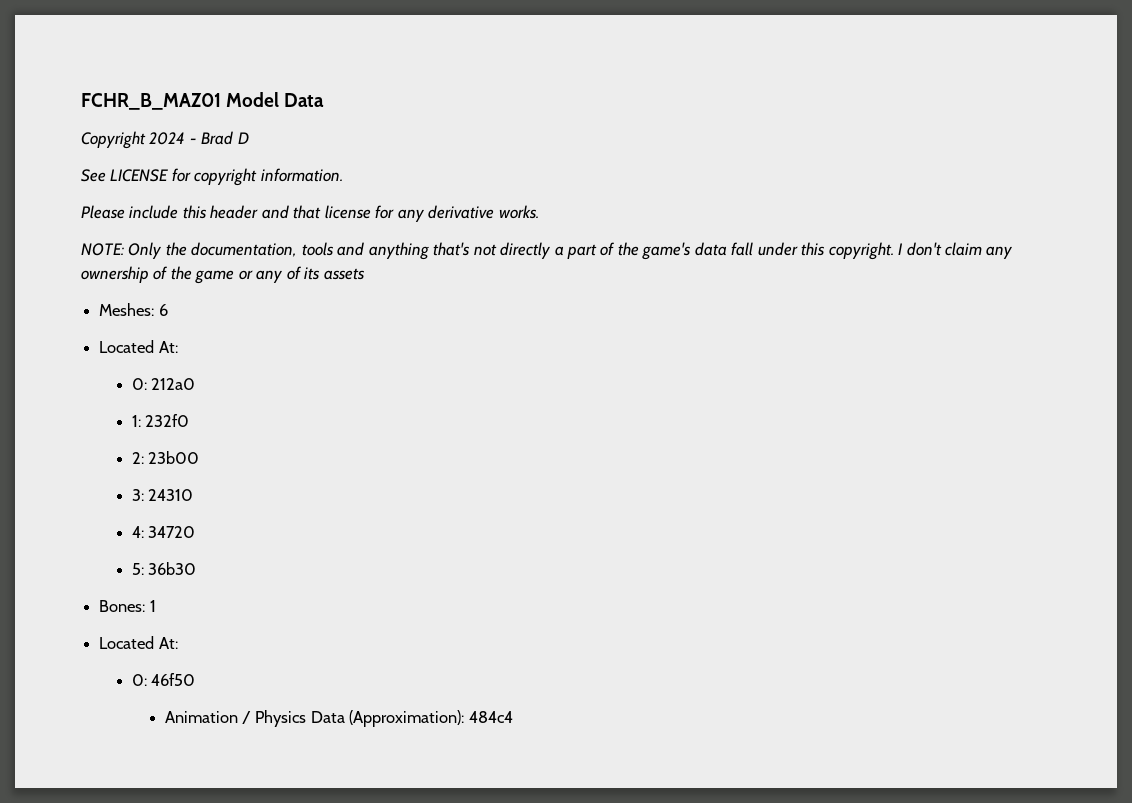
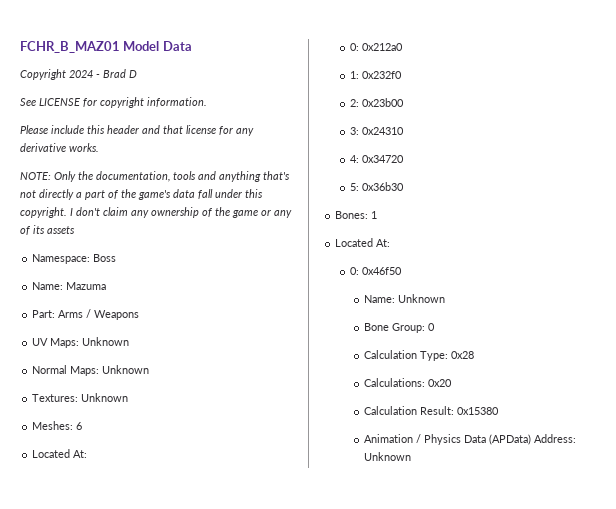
(365, 274) none -> [32,254,117,264] [32,282,107,290] [32,309,140,320] [32,337,130,348] [32,365,150,376] [32,393,129,402] // Namespace: Boss // Name: Mazuma // Part: Arms / Weapons // UV Maps: Unknown // Normal Maps: Unknown // Textures: Unknown
[151,378,196,390] 212a0 -> [361,43,403,51] 0x212a0
[145,414,190,427] 232f0 -> [361,71,402,79] 0x232f0
[148,451,200,464] 23b00 -> [361,98,404,107] 0x23b00
[148,489,194,501] 24310 -> [361,127,404,135] 0x24310
[148,526,196,538] 34720 -> [361,155,404,163] 0x34720
[148,562,197,575] 36b30 -> [361,182,404,191] 0x36b30
[151,673,196,686] 46f50 -> [361,267,402,275] [364,294,446,303] [364,323,436,333] [364,350,475,361] [364,378,453,387] [364,406,500,415] 0x46f50 // Name: Unknown // Bone Group: 0 // Calculation Type: 0x28 // Calculations: 0x20 // Calculation Result: 0x15380
[349,710,513,727] (Approximation): 484c4 -> [489,434,577,445] [364,452,412,461] (APData) Address: Unknown

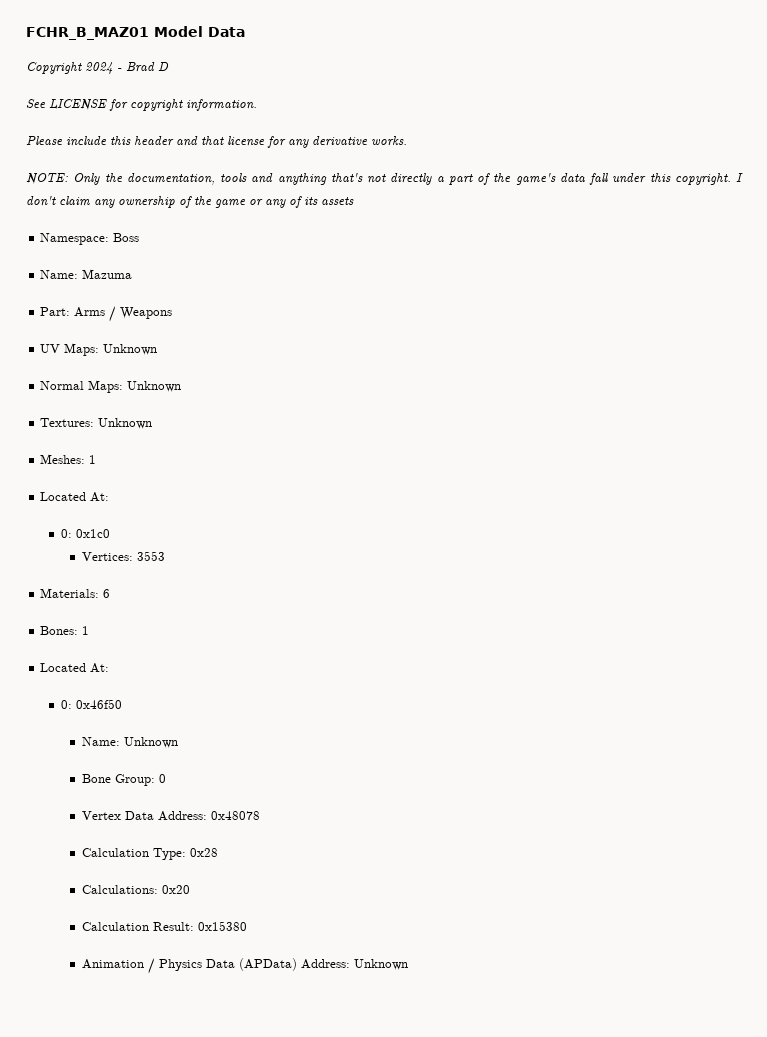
[76,422,83,430] [32,449,88,458] [349,43,403,51] [349,71,402,79] [349,98,404,107] [349,127,404,135] [349,155,404,163] [349,182,404,191] 6 // Located At: // 0: 0x212a0 // 1: 0x232f0 // 2: 0x23b00 // 3: 0x24310 // 4: 0x34720 // 5: 0x36b30 -> [89,455,97,464] [40,492,110,502] [61,529,111,538] [81,551,165,561] [40,588,111,598] 1 // Located At: // 0: 0x1c0 // Vertices: 3553 // Materials: 6
(436, 327) none -> [81,811,260,821] // Vertex Data Address: 0x48078

